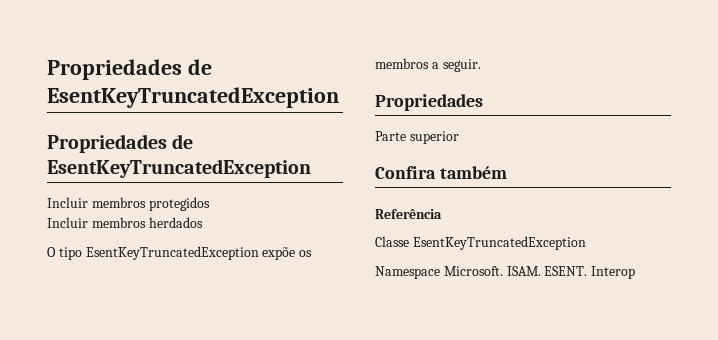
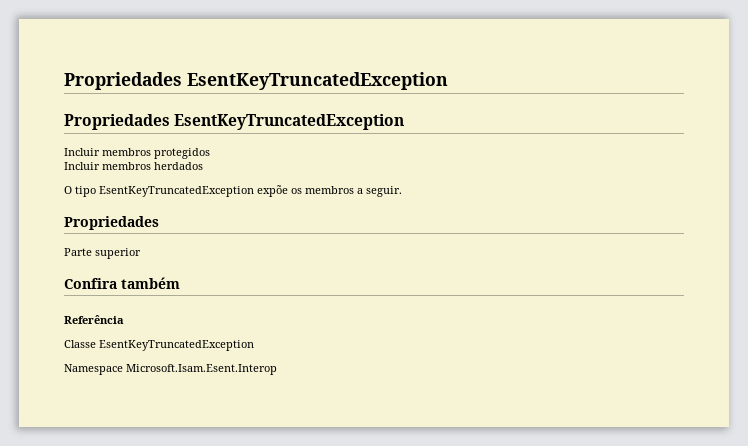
[47,59,212,80] Propriedades de -> [64,72,182,90] Propriedades
[172,134,194,149] de -> (170, 122) none
[443,266,636,279] Microsoft. ISAM. ESENT. Interop -> [126,364,277,375] Microsoft.Isam.Esent.Interop

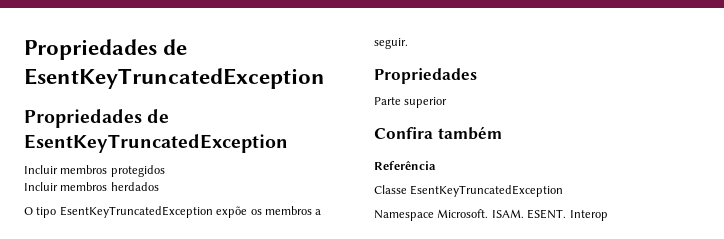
[64,72,182,90] Propriedades -> [24,39,188,60] Propriedades de
(170, 122) none -> [147,109,170,123] de
[126,364,277,375] Microsoft.Isam.Esent.Interop -> [437,209,608,221] Microsoft. ISAM. ESENT. Interop

